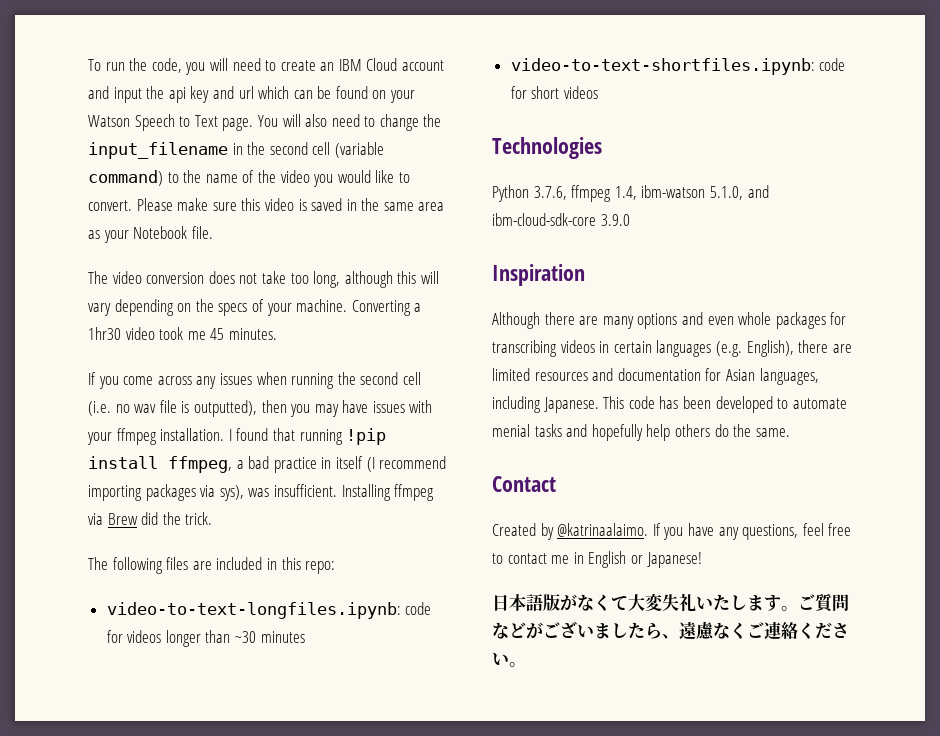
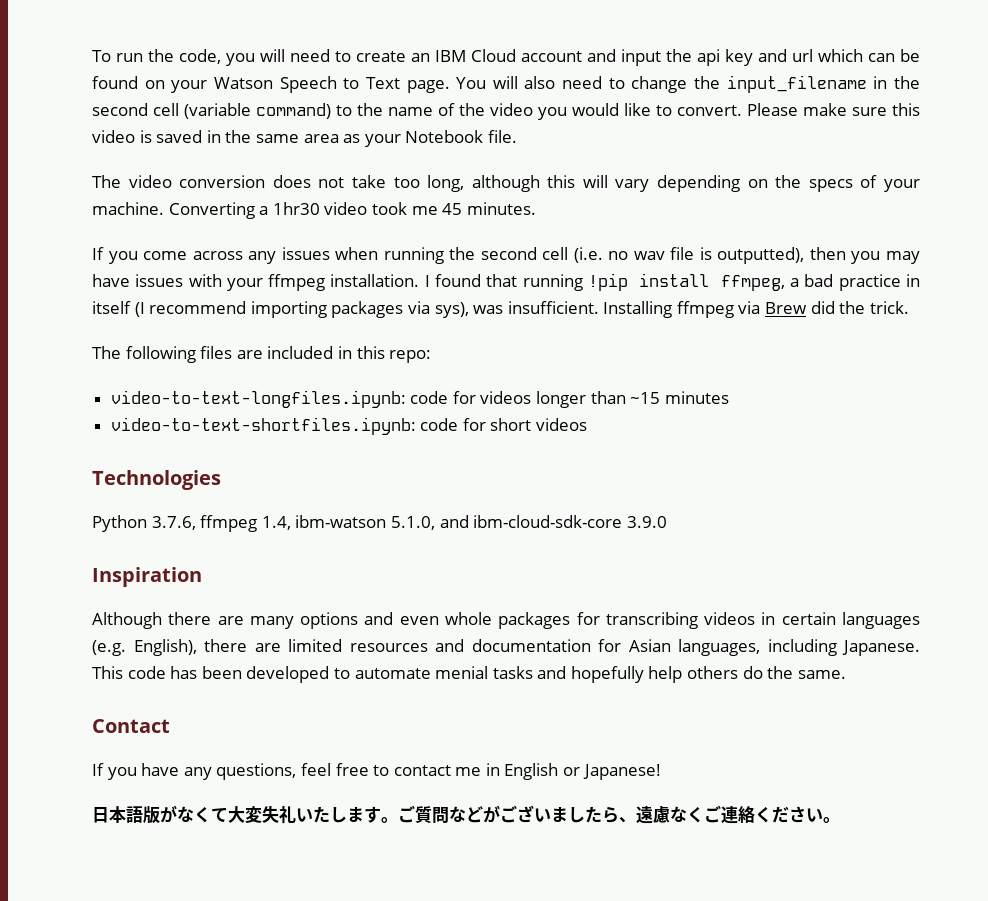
[235,631,257,643] ~30 -> [630,392,661,404] ~15
[492,523,649,540] Created by @katrinaalaimo. -> (170, 726) none

